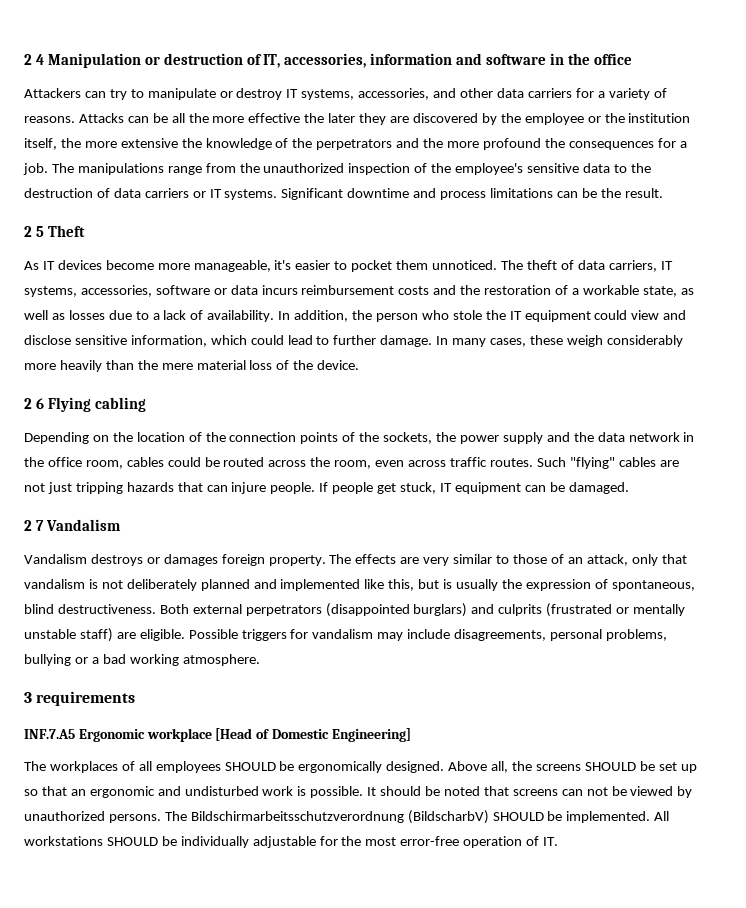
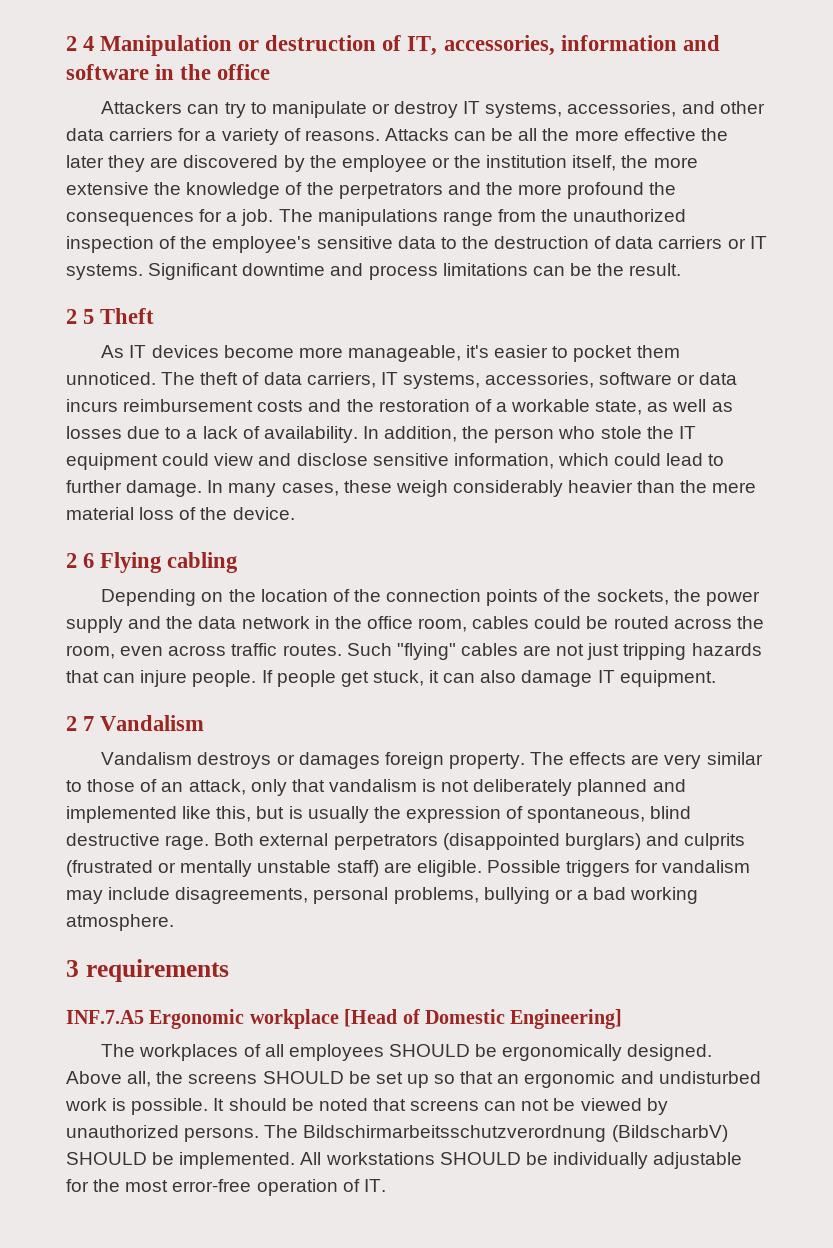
[24,360,102,372] more heavily -> [568,480,634,493] heavier
[439,482,629,494] IT equipment can be damaged. -> [429,670,716,687] it can also damage IT equipment.
[57,604,156,614] destructiveness. -> [66,833,210,850] destructive rage.

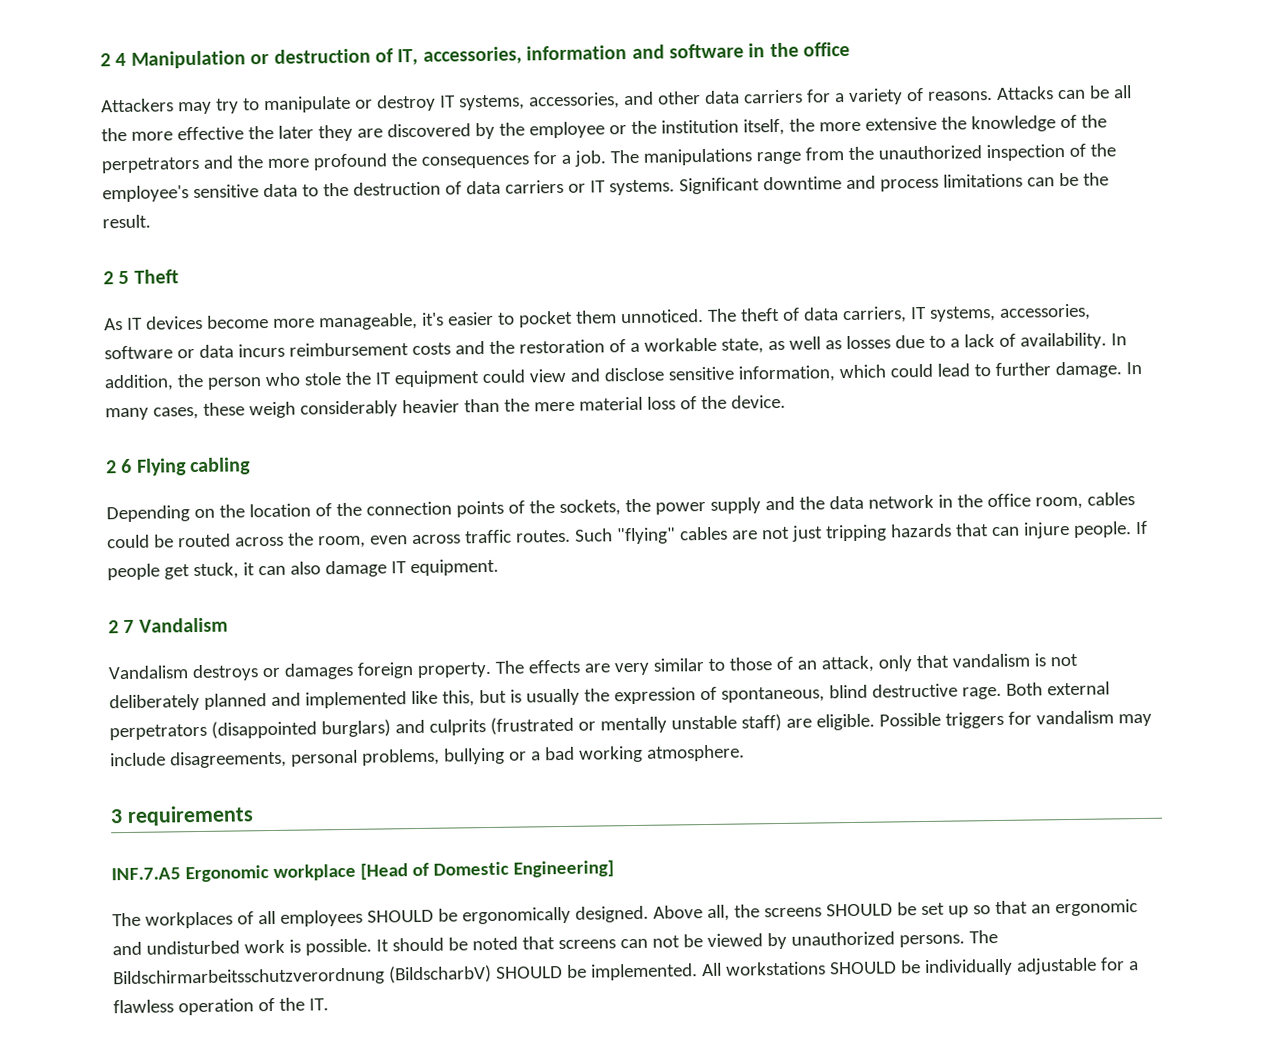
[187,104,220,114] can -> [177,101,212,115] may
[93,1179,252,1192] the most error-free -> [1128,961,1139,971] [113,999,174,1014] a flawless
(360, 1185) none -> [278,997,305,1011] the

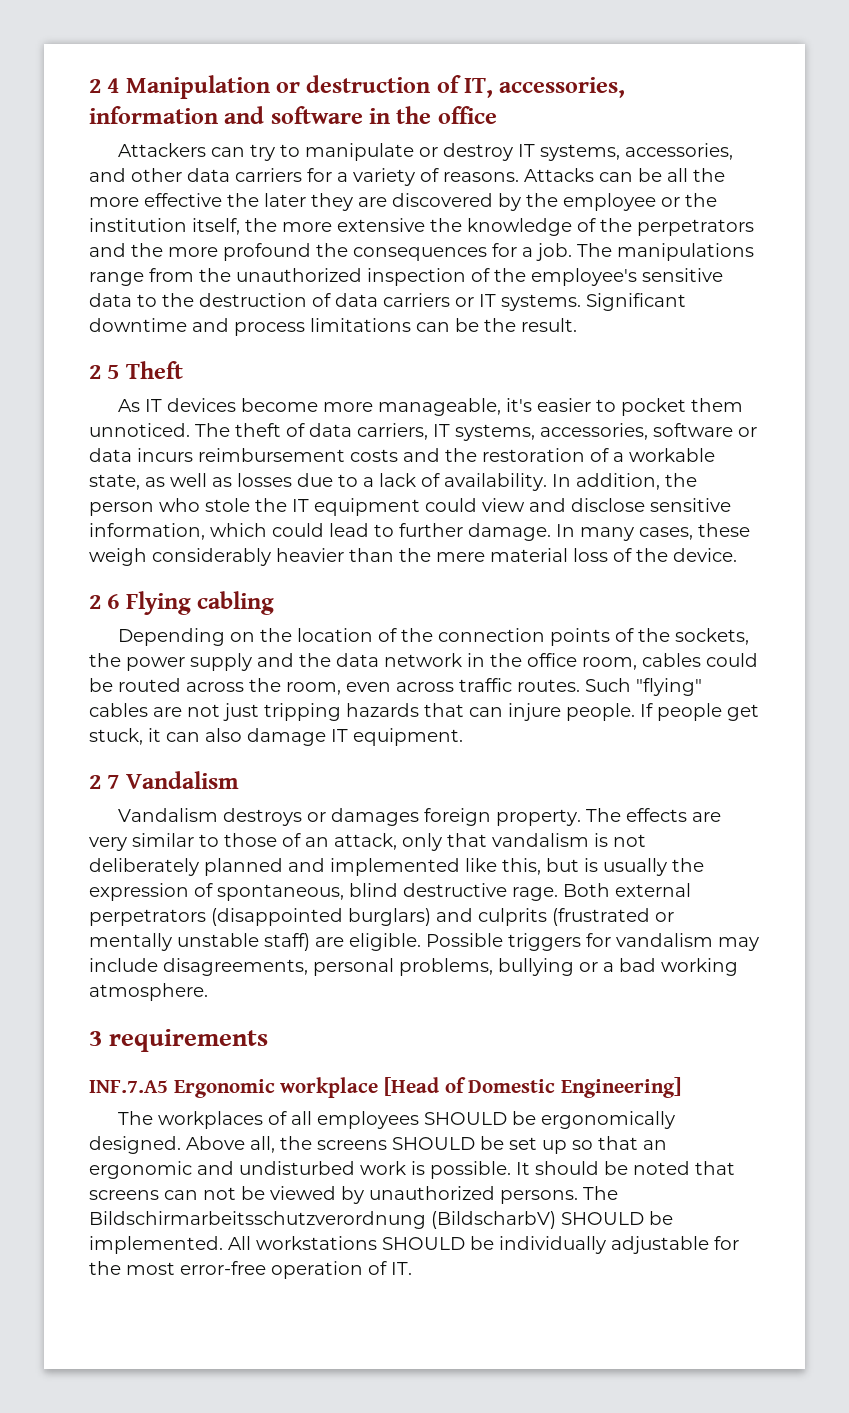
[177,101,212,115] may -> [211,147,246,157] can
[1128,961,1139,971] [113,999,174,1014] a flawless -> [89,1261,266,1275] the most error-free
[278,997,305,1011] the -> (387, 1268) none

